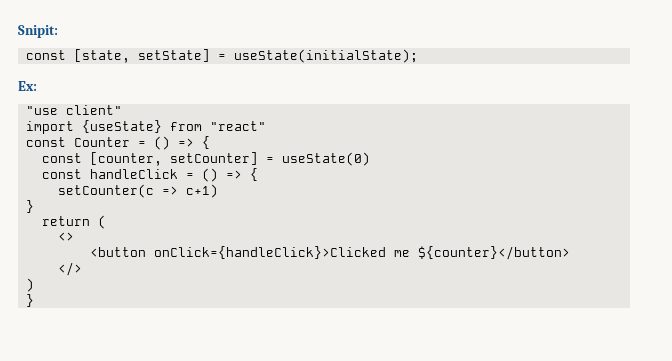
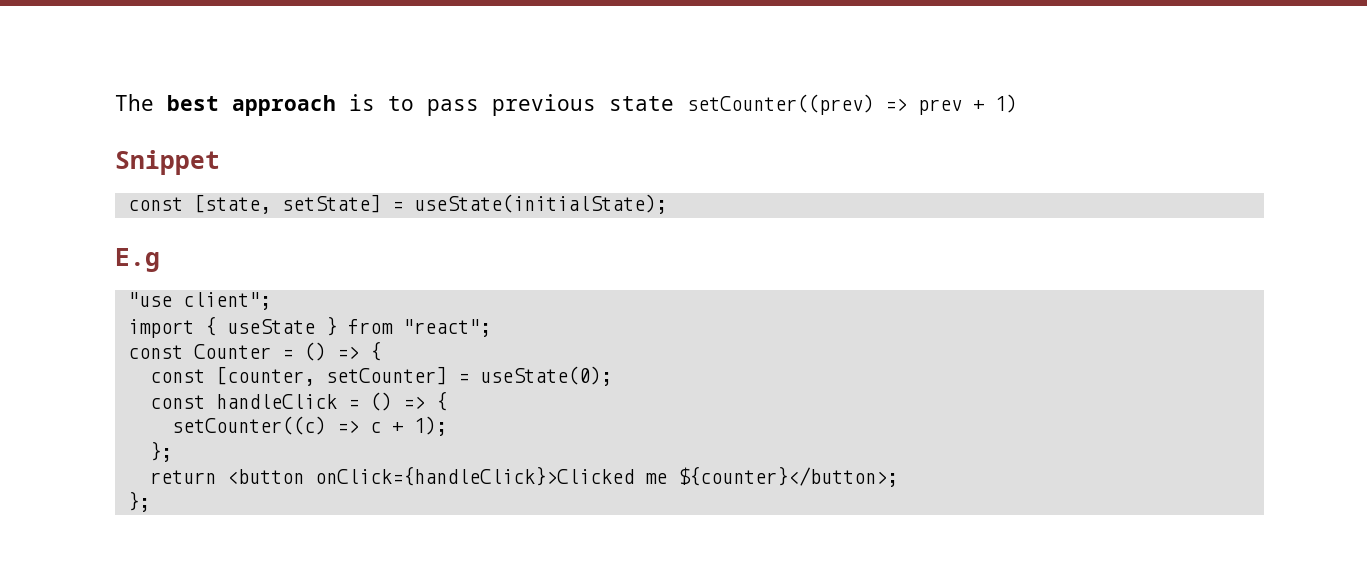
[18,25,58,38] Snipit: -> [115,94,1017,116] [115,150,220,175] The best approach is to pass previous state setCounter((prev) => prev + 1) // Snippet
[18,81,37,91] Ex: -> [115,248,160,272] E.g
[65,105,122,115] client" -> [182,292,271,310] client";
[81,120,266,133] {useState} from "react" -> [204,316,491,337] { useState } from "react";
[281,152,370,166] useState(0) -> [479,366,612,386] useState(0);
[57,184,218,198] [25,200,34,213] setCounter(c => c+1) // } -> [171,416,447,436] [149,441,172,462] setCounter((c) => c + 1); // };
[97,215,106,229] [57,232,74,241] ( // <> // -> (216, 477) none
[417,246,570,260] [57,262,82,276] [25,278,34,292] [25,294,34,307] ${counter}</button> // </> // ) // } -> [677,466,898,487] [127,491,150,512] ${counter}</button>; // };

